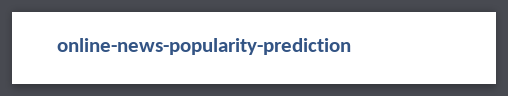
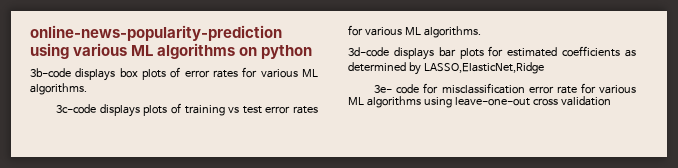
(351, 46) none -> [30,43,313,59] [30,67,319,81] [30,83,87,95] [56,103,319,117] [348,25,481,38] [348,46,636,60] [348,62,544,75] [374,83,636,94] [348,96,611,108] using various ML algorithms on python // 3b-code displays box plots of error rates for various ML algorithms. // 3c-code displays plots of training vs test error rates for various ML algorithms. // 3d-code displays bar plots for estimated coefficients as determined by LASSO,ElasticNet,Ridge // 3e- code for misclassification error rate for various ML algorithms using leave-one-out cross validation

